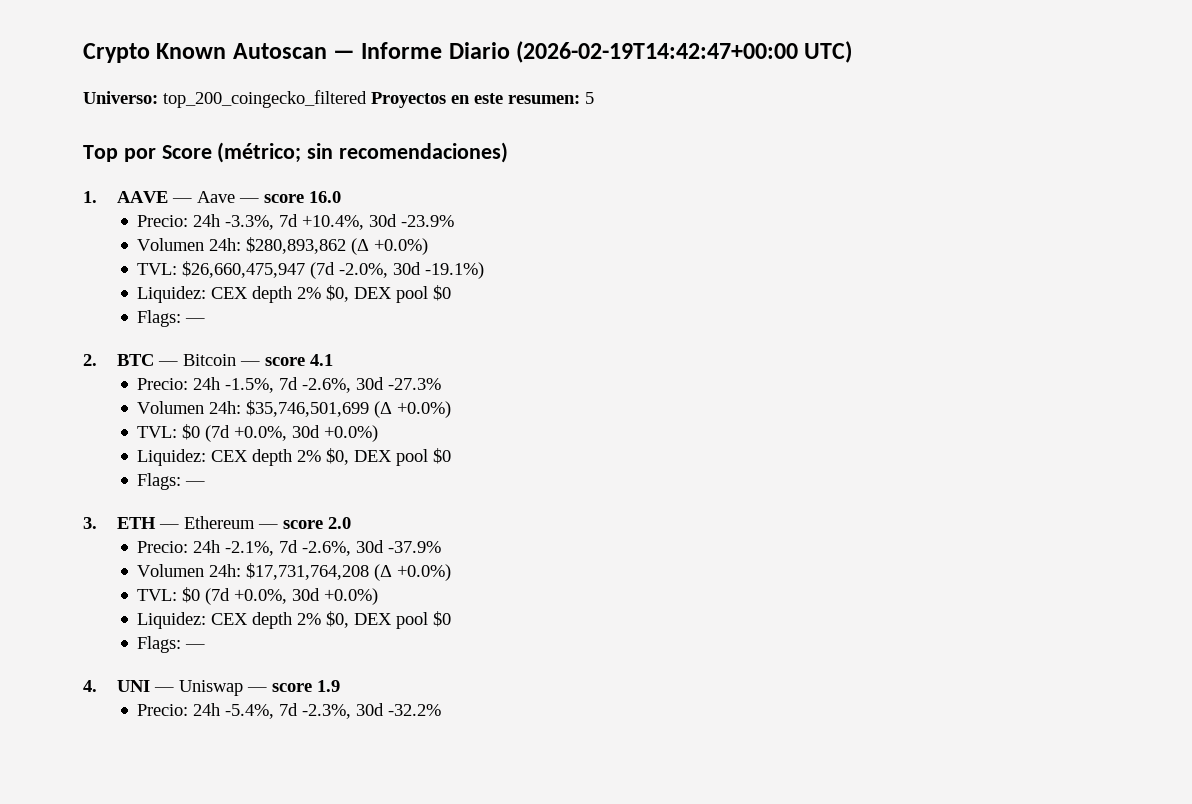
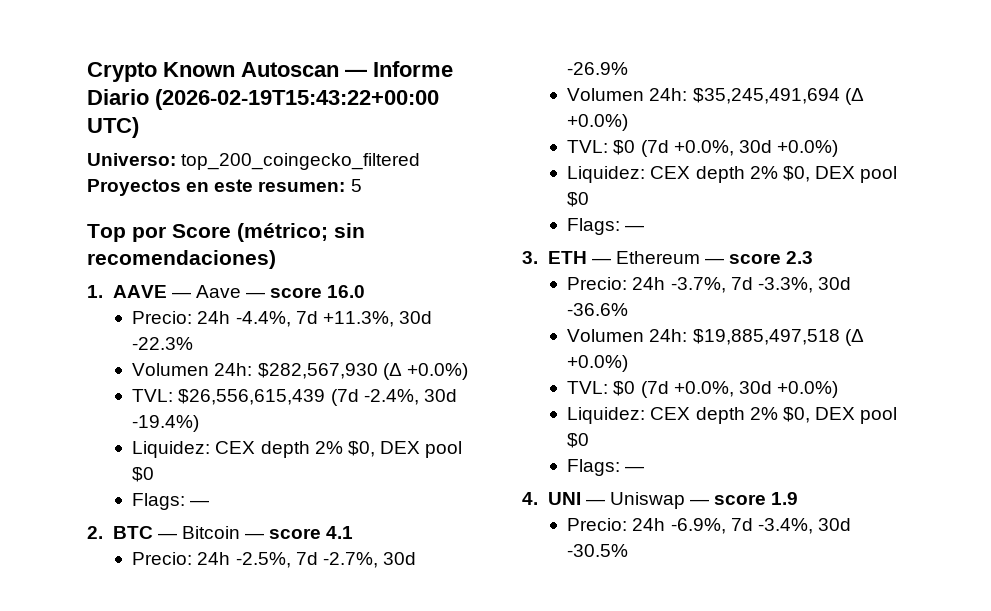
[516,41,799,63] (2026-02-19T14:42:47+00:00 -> [155,89,439,110] (2026-02-19T15:43:22+00:00
[225,214,455,230] [137,237,429,255] [137,261,485,279] -3.3%, 7d +10.4%, 30d -23.9% // Volumen 24h: $280,893,862 (Δ +0.0%) // TVL: $26,660,475,947 (7d -2.0%, 30d -19.1%) -> [235,311,432,327] [132,337,194,350] [132,363,468,380] [132,389,457,406] [132,415,200,432] -4.4%, 7d +11.3%, 30d -22.3% // Volumen 24h: $282,567,930 (Δ +0.0%) // TVL: $26,556,615,439 (7d -2.4%, 30d -19.4%)
[225,377,442,393] [137,400,370,417] -1.5%, 7d -2.6%, 30d -27.3% // Volumen 24h: $35,746,501,699 -> [235,552,416,568] [567,62,629,75] [567,88,840,104] -2.5%, 7d -2.7%, 30d -26.9% // Volumen 24h: $35,245,491,694
[328,517,352,529] [137,540,442,556] [137,563,370,580] 2.0 // Precio: 24h -2.1%, 7d -2.6%, 30d -37.9% // Volumen 24h: $17,731,764,208 -> [786,251,814,264] [567,277,851,293] [567,303,629,316] [567,329,840,345] 2.3 // Precio: 24h -3.7%, 7d -3.3%, 30d -36.6% // Volumen 24h: $19,885,497,518
[225,703,442,719] -5.4%, 7d -2.3%, 30d -32.2% -> [670,518,851,534] [567,544,629,557] -6.9%, 7d -3.4%, 30d -30.5%

